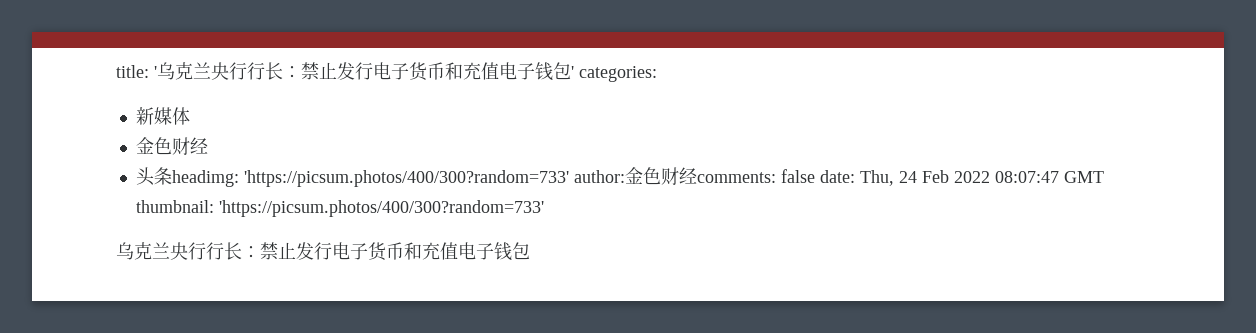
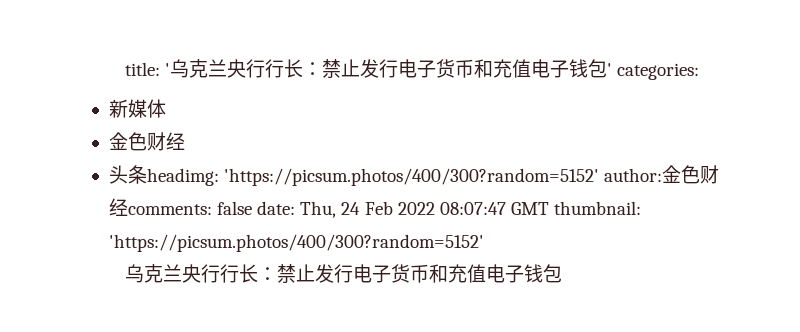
[243,170,569,187] 'https://picsum.photos/400/300?random=733' -> [224,168,600,186] 'https://picsum.photos/400/300?random=5152'
[218,200,544,217] 'https://picsum.photos/400/300?random=733' -> [108,234,484,252] 'https://picsum.photos/400/300?random=5152'

